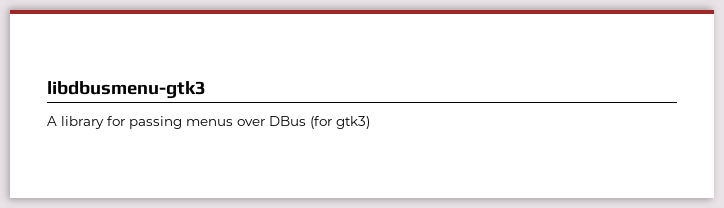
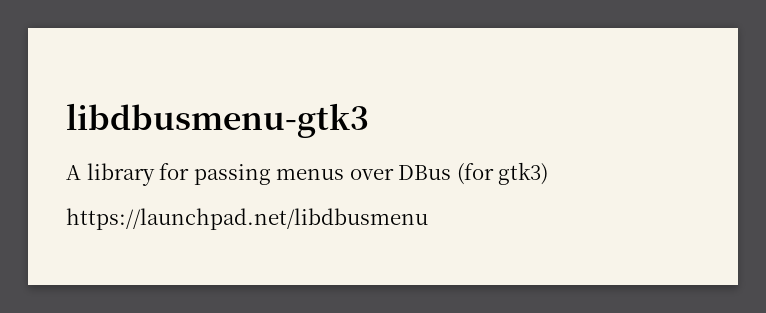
(370, 122) none -> [66,208,428,230] // https://launchpad.net/libdbusmenu

